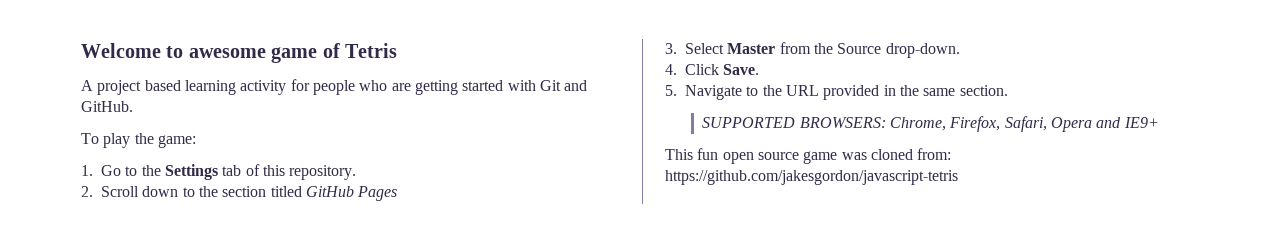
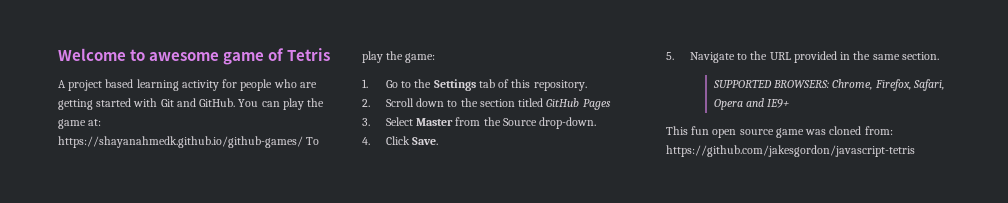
(133, 106) // -> [238,98,325,110] [58,119,102,129] [58,136,303,148] You can play the game at: https://shayanahmedk.github.io/github-games/

